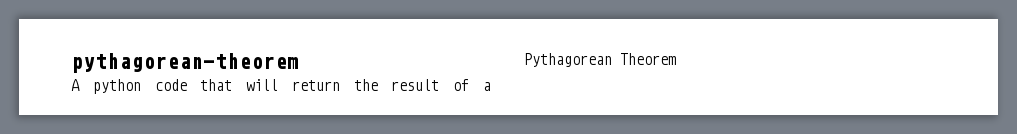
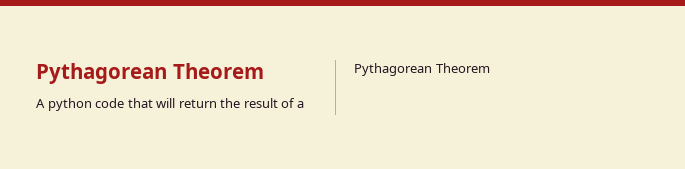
[71,53,299,73] pythagorean-theorem -> [36,63,264,84] Pythagorean Theorem

